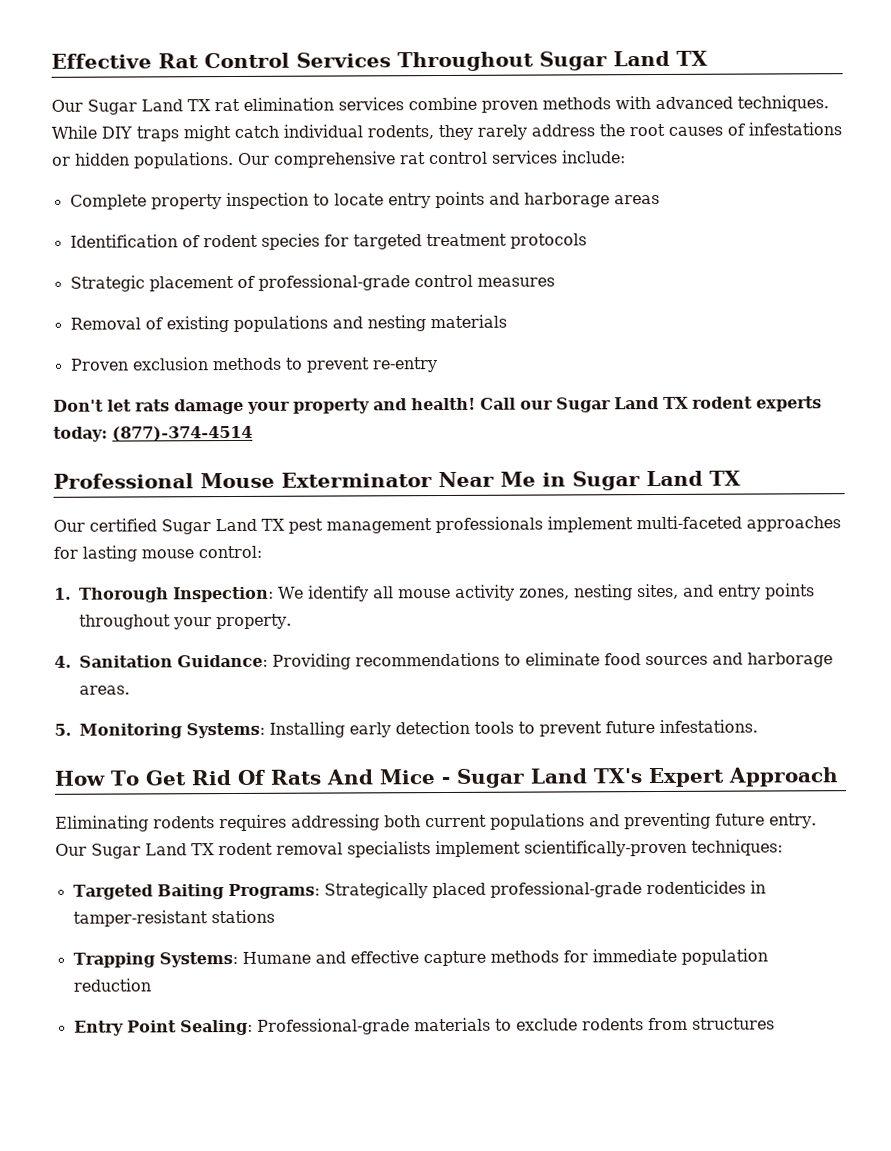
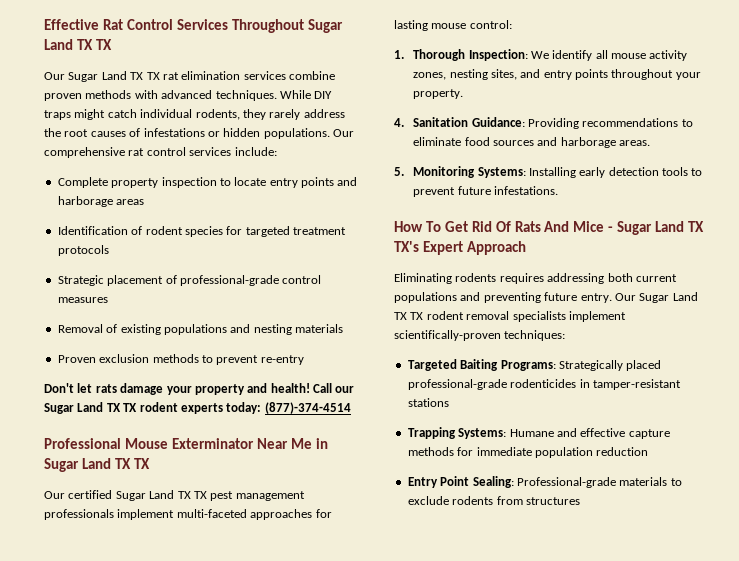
[51,99,211,115] // Our Sugar Land TX -> [95,39,112,50] [44,71,160,82] TX // Our Sugar Land TX TX
(689, 402) none -> [123,403,138,412] TX
(741, 478) none -> [133,458,150,469] TX
(285, 524) none -> [193,491,207,499] TX
(587, 776) none -> [688,221,705,232] TX
(215, 849) none -> [410,312,424,320] TX

